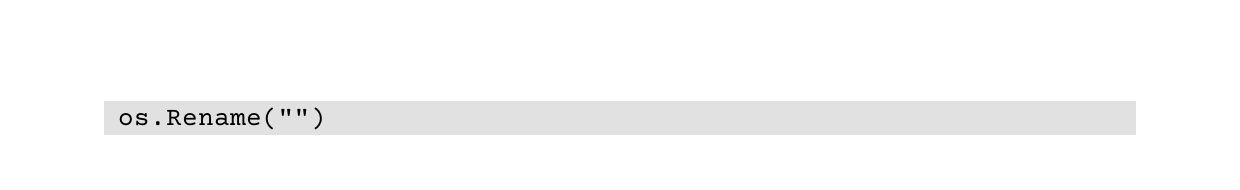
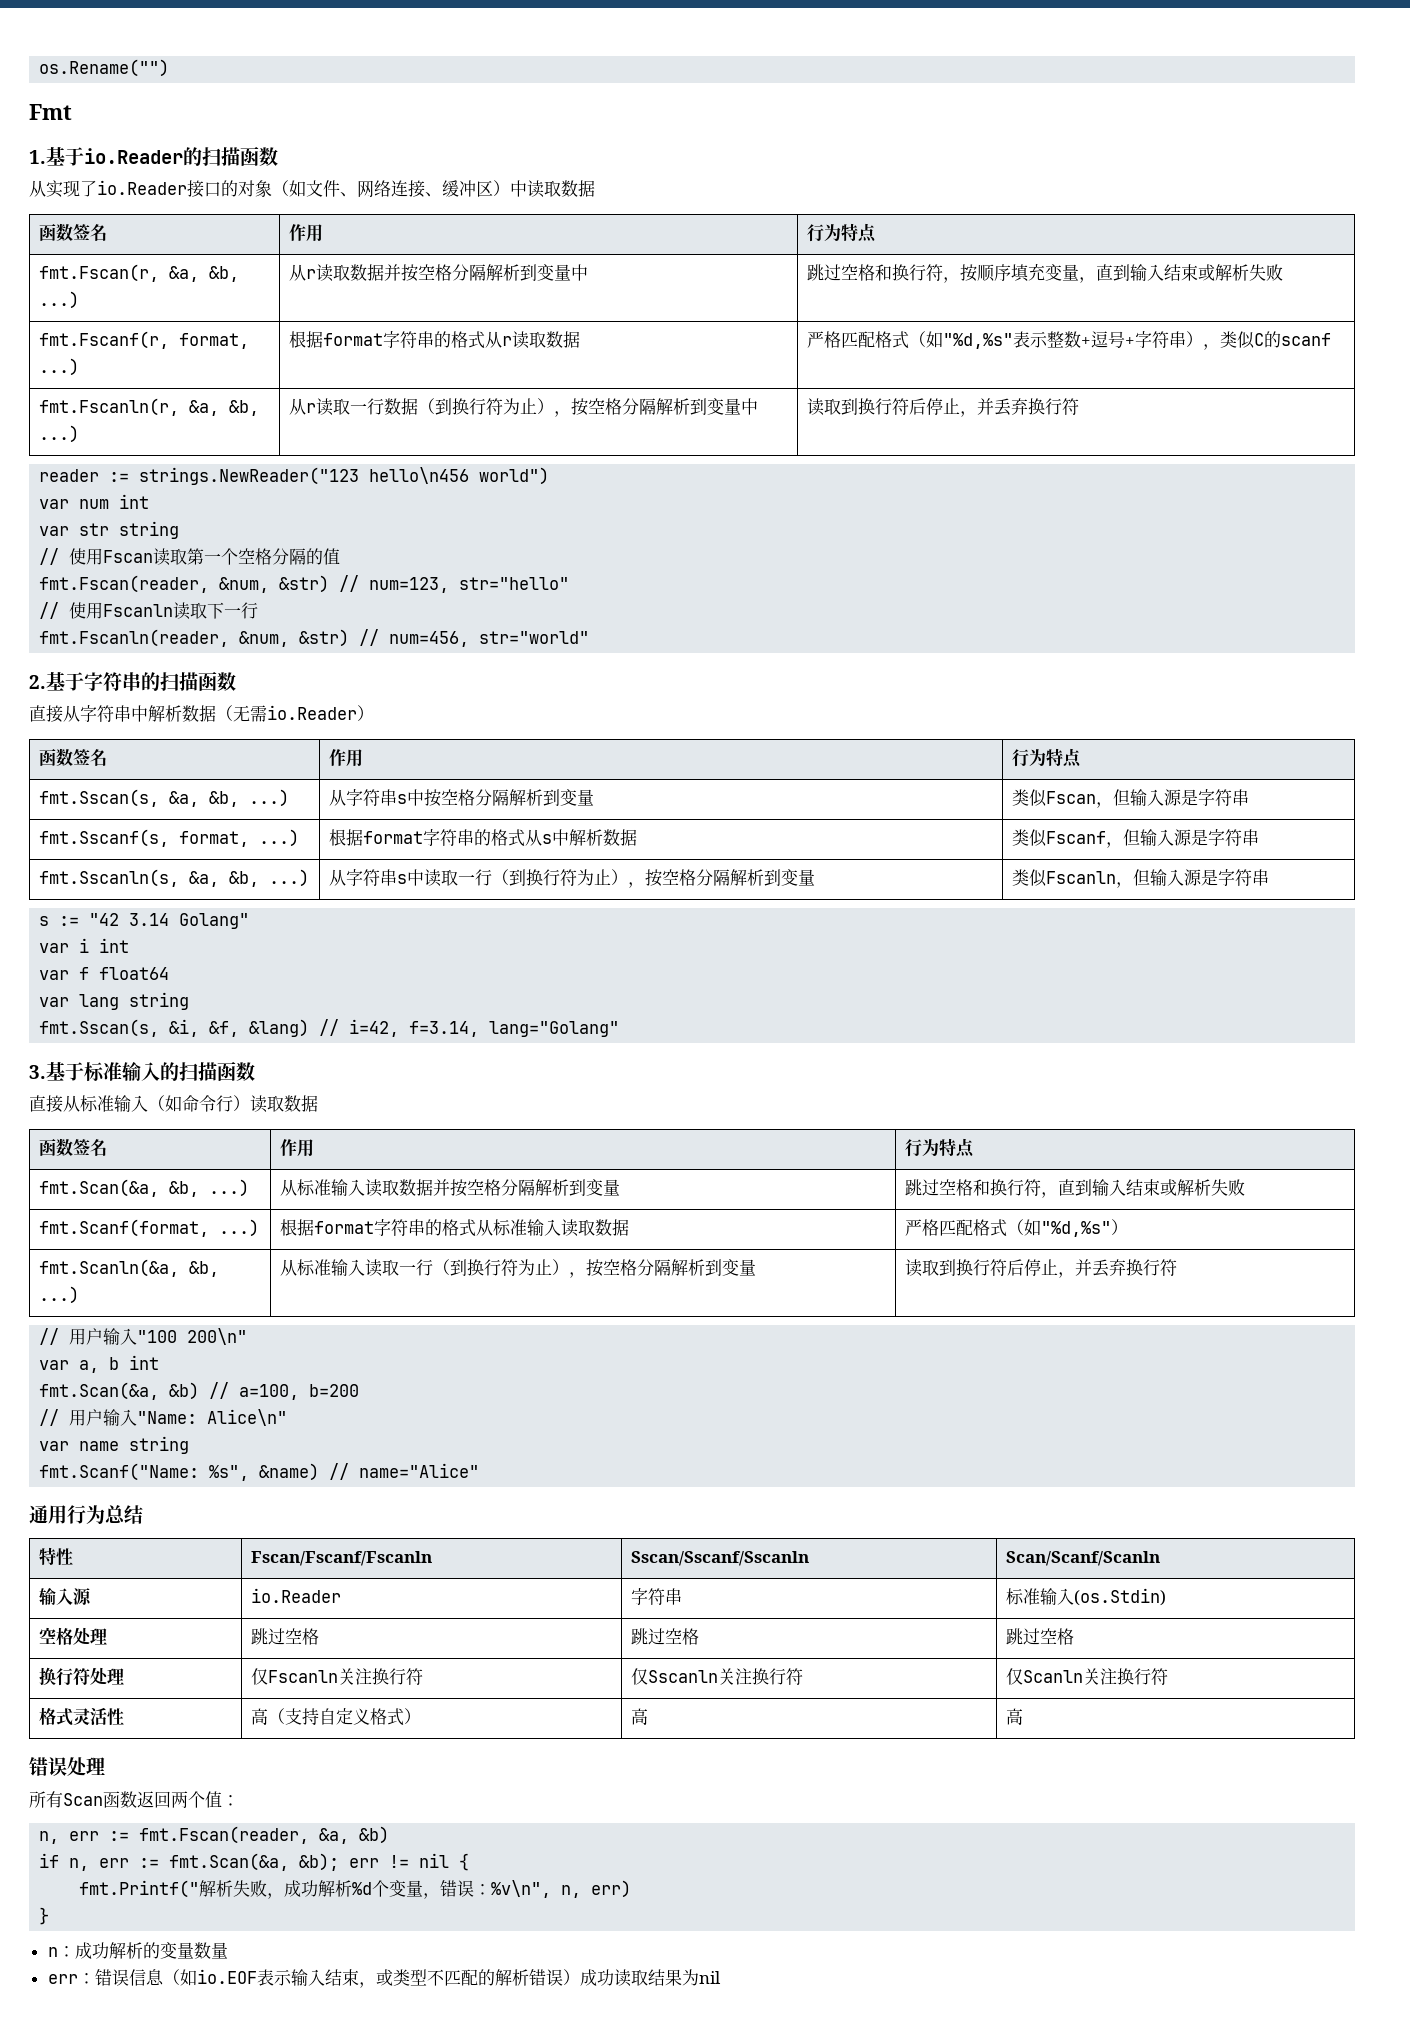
(326, 118) none -> [29,104,72,120] [29,146,278,166] [29,180,595,198] [38,223,107,242] [288,224,323,242] [806,223,876,243] [38,264,239,282] [38,291,79,309] [288,264,588,282] [806,263,1283,283] [38,331,249,349] [38,358,79,376] [288,331,580,349] [806,331,1331,350] [38,398,259,416] [38,425,79,443] [288,398,758,417] [806,398,1079,417] [39,467,550,485] [39,494,150,509] [39,521,180,539] [39,548,341,566] [39,575,570,593] [39,602,259,620] [39,629,590,647] [29,671,236,691] [29,705,374,723] [38,748,107,767] [328,749,363,767] [1011,748,1081,768] [38,789,289,807] [328,789,594,807] [1011,789,1249,808] [38,829,299,847] [328,829,637,847] [1011,829,1259,848] [38,869,309,887] [328,869,815,888] [1011,869,1269,888] [39,913,250,929] [39,938,130,953] [39,967,170,980] [39,992,190,1010] [39,1019,620,1037] [29,1061,255,1082] [29,1095,318,1113] [38,1138,107,1157] [279,1139,314,1157] [904,1138,974,1158] [38,1179,249,1197] [279,1179,620,1197] [904,1179,1245,1198] [38,1219,259,1237] [279,1219,629,1237] [904,1219,1128,1237] [38,1259,219,1277] [38,1286,79,1304] [279,1259,756,1278] [904,1259,1177,1278] [39,1328,248,1345] [39,1355,160,1373] [39,1382,360,1400] [39,1409,288,1426] [39,1436,190,1454] [39,1463,480,1481] [29,1505,143,1524] [38,1547,73,1566] [250,1551,432,1566] [630,1551,809,1566] [1005,1551,1160,1566] [38,1587,92,1605] [250,1588,341,1603] [630,1588,682,1605] [1005,1588,1166,1606] [38,1627,107,1645] [250,1628,319,1645] [630,1628,699,1645] [1005,1628,1074,1645] [38,1667,124,1686] [250,1668,423,1685] [630,1668,803,1685] [1005,1668,1168,1685] [38,1707,124,1726] [250,1708,421,1726] [630,1708,648,1725] [1005,1708,1023,1725] [29,1757,105,1776] [29,1791,239,1808] [39,1826,390,1844] [39,1853,470,1871] [79,1880,632,1899] [39,1907,50,1925] [47,1942,228,1959] [47,1969,721,1988] // Fmt // 1.基于io.Reader的扫描函数 // 从实现了io.Reader接口的对象（如文件、网络连接、缓冲区）中读取数据 // 函数签名 | 作用 | 行为特点 // fmt.Fscan(r, &a, &b, ...) | 从r读取数据并按空格分隔解析到变量中 | 跳过空格和换行符，按顺序填充变量，直到输入结束或解析失败 // fmt.Fscanf(r, format, ...) | 根据format字符串的格式从r读取数据 | 严格匹配格式（如"%d,%s"表示整数+逗号+字符串），类似C的scanf // fmt.Fscanln(r, &a, &b, ...) | 从r读取一行数据（到换行符为止），按空格分隔解析到变量中 | 读取到换行符后停止，并丢弃换行符 // reader := strings.NewReader("123 hello\n456 world") // var num int // var str string // // 使用Fscan读取第一个空格分隔的值 // fmt.Fscan(reader, &num, &str) // num=123, str="hello" // // 使用Fscanln读取下一行 // fmt.Fscanln(reader, &num, &str) // num=456, str="world" // 2.基于字符串的扫描函数 // 直接从字符串中解析数据（无需io.Reader） // 函数签名 | 作用 | 行为特点 // fmt.Sscan(s, &a, &b, ...) | 从字符串s中按空格分隔解析到变量 | 类似Fscan，但输入源是字符串 // fmt.Sscanf(s, format, ...) | 根据format字符串的格式从s中解析数据 | 类似Fscanf，但输入源是字符串 // fmt.Sscanln(s, &a, &b, ...) | 从字符串s中读取一行（到换行符为止），按空格分隔解析到变量 | 类似Fscanln，但输入源是字符串 // s := "42 3.14 Golang" // var i int // var f float64 // var lang string // fmt.Sscan(s, &i, &f, &lang) // i=42, f=3.14, lang="Golang" // 3.基于标准输入的扫描函数 // 直接从标准输入（如命令行）读取数据 // 函数签名 | 作用 | 行为特点 // fmt.Scan(&a, &b, ...) | 从标准输入读取数据并按空格分隔解析到变量 | 跳过空格和换行符，直到输入结束或解析失败 // fmt.Scanf(format, ...) | 根据format字符串的格式从标准输入读取数据 | 严格匹配格式（如"%d,%s"） // fmt.Scanln(&a, &b, ...) | 从标准输入读取一行（到换行符为止），按空格分隔解析到变量 | 读取到换行符后停止，并丢弃换行符 // // 用户输入"100 200\n" // var a, b int // fmt.Scan(&a, &b) // a=100, b=200 // // 用户输入"Name: Alice\n" // var name string // fmt.Scanf("Name: %s", &name) // name="Alice" // 通用行为总结 // 特性 | Fscan/Fscanf/Fscanln | Sscan/Sscanf/Sscanln | Scan/Scanf/Scanln // 输入源 | io.Reader | 字符串 | 标准输入(os.Stdin) // 空格处理 | 跳过空格 | 跳过空格 | 跳过空格 // 换行符处理 | 仅Fscanln关注换行符 | 仅Sscanln关注换行符 | 仅Scanln关注换行符 // 格式灵活性 | 高（支持自定义格式） | 高 | 高 // 错误处理 // 所有Scan函数返回两个值： // n, err := fmt.Fscan(reader, &a, &b) // if n, err := fmt.Scan(&a, &b); err != nil { // fmt.Printf("解析失败，成功解析%d个变量，错误：%v\n", n, err) // } // n：成功解析的变量数量 // err：错误信息（如io.EOF表示输入结束，或类型不匹配的解析错误）成功读取结果为nil

